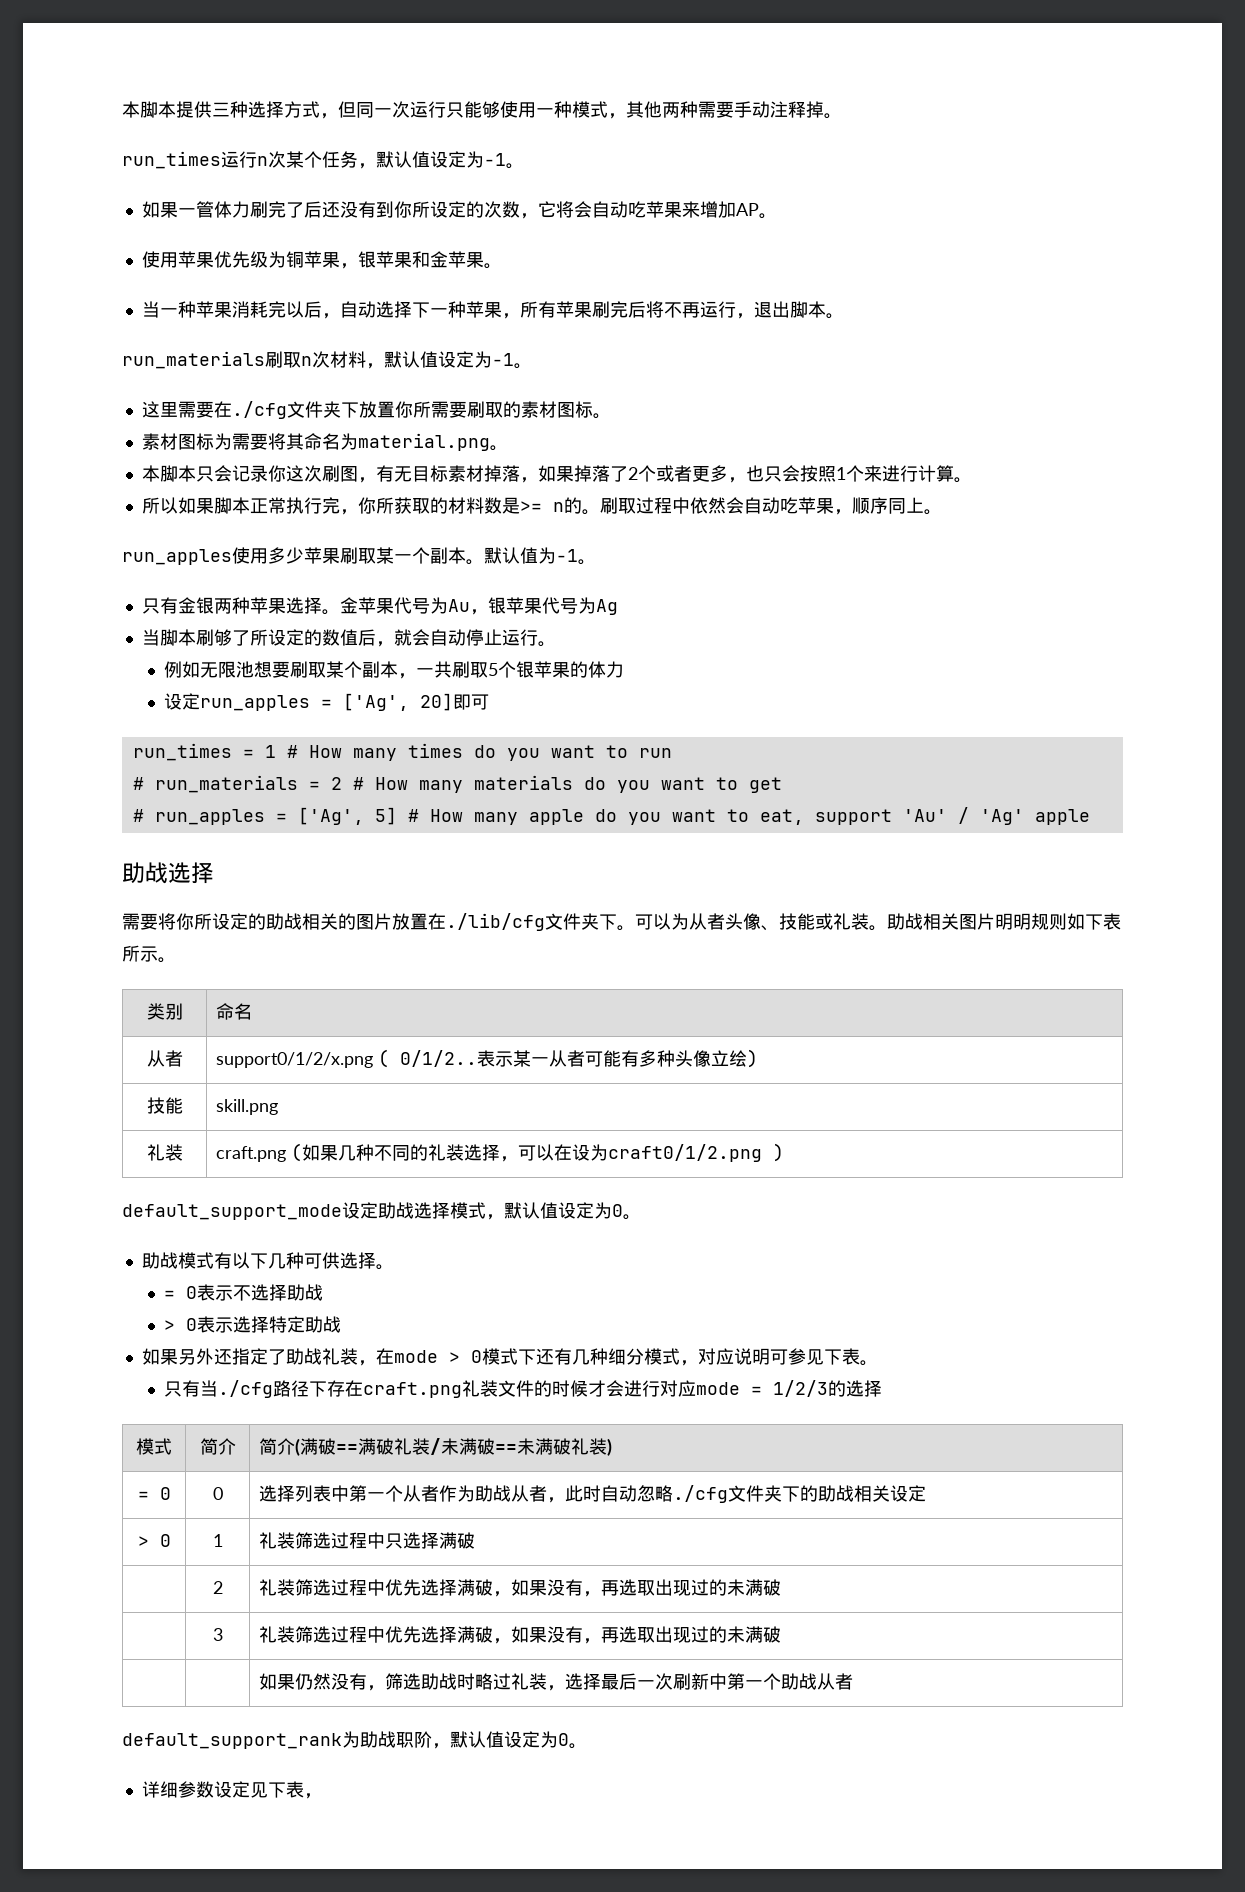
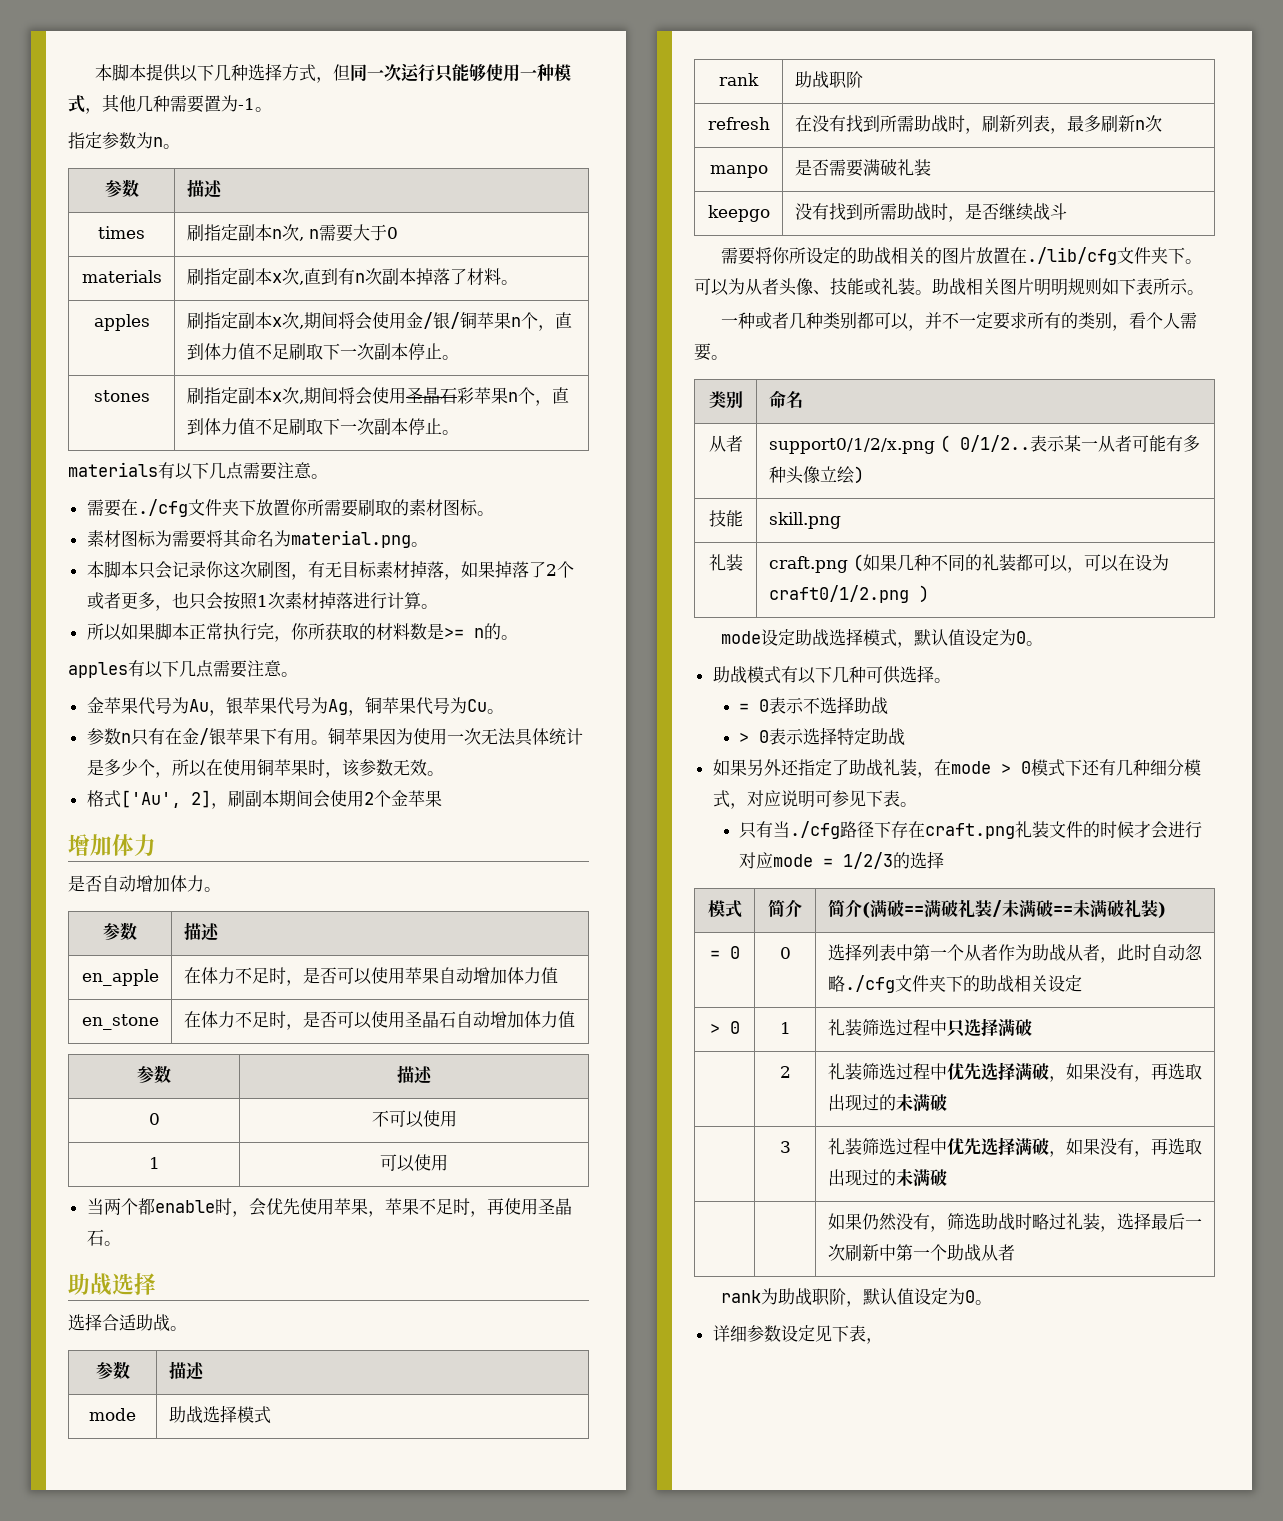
[212,102,230,117] 三 -> [179,64,231,82] 以下几
[662,101,842,119] [122,151,524,169] [141,201,777,219] [141,251,502,269] [141,301,844,319] [122,351,532,369] [141,401,178,418] 两种需要手动注释掉。 // run_times运行n次某个任务，默认值设定为-1。 // 如果一管体力刷完了后还没有到你所设定的次数，它将会自动吃苹果来增加AP。 // 使用苹果优先级为铜苹果，银苹果和金苹果。 // 当一种苹果消耗完以后，自动选择下一种苹果，所有苹果刷完后将不再运行，退出脚本。 // run_materials刷取n次材料，默认值设定为-1。 // 这里 -> [136,95,272,113] [68,132,180,149] [104,179,139,198] [186,179,223,198] [98,226,145,239] [186,224,398,242] [81,270,162,283] [186,268,518,286] [93,314,150,331] [186,312,572,331] [186,343,459,360] [93,390,150,402] [186,387,569,406] [186,418,459,435] [68,462,328,480] 几种需要置为-1。 // 指定参数为n。 // 参数 | 描述 // times | 刷指定副本n次, n需要大于0 // materials | 刷指定副本x次,直到有n次副本掉落了材料。 // apples | 刷指定副本x次,期间将会使用金/银/铜苹果n个，直到体力值不足刷取下一次副本停止。 // stones | 刷指定副本x次,期间将会使用圣晶石彩苹果n个，直到体力值不足刷取下一次副本停止。 // materials有以下几点需要注意。 //
[845,465,882,482] 个来 -> [267,592,353,610] 次素材掉落
[599,497,942,515] [122,547,596,565] [141,597,340,615] 刷取过程中依然会自动吃苹果，顺序同上。 // run_apples使用多少苹果刷取某一个副本。默认值为-1。 // 只有金银两种苹果选择。 -> [68,660,298,678] // apples有以下几点需要注意。 //
[141,629,556,647] [164,661,625,679] [164,693,490,711] [132,743,672,761] [132,775,782,793] [132,807,1090,825] [122,862,214,884] // 当脚本刷够了所设定的数值后，就会自动停止运行。 // 例如无限池想要刷取某个副本，一共刷取5个银苹果的体力 // 设定run_apples = ['Ag', 20]即可 // run_times = 1 # How many times do you want to run // # run_materials = 2 # How many materials do you want to get // # run_apples = ['Ag', 5] # How many apple do you want to eat, support 'Au' / 'Ag' apple // 助战选择 -> [347,697,504,716] [86,728,583,746] [86,759,444,778] [86,790,442,809] [68,834,156,857] [68,875,221,892] [103,922,137,941] [183,922,220,941] [81,969,159,986] [183,967,558,986] [81,1014,159,1030] [183,1011,575,1030] [137,1065,171,1084] [397,1065,433,1084] [148,1113,160,1125] [371,1110,457,1128] [148,1157,160,1169] [380,1154,448,1172] [86,1198,572,1217] [86,1229,121,1246] [68,1273,156,1296] [68,1313,187,1332] [95,1361,130,1380] [168,1361,205,1380] [89,1408,136,1421] [168,1405,271,1424] [719,73,759,86] [794,71,863,89] [707,117,770,130] [794,115,1162,134] [709,165,768,178] [794,158,931,177] [707,205,770,222] [794,203,1067,222] ，铜苹果代号为Cu。 // 参数n只有在金/银苹果下有用。铜苹果因为使用一次无法具体统计是多少个，所以在使用铜苹果时，该参数无效。 // 格式['Au', 2]，刷副本期间会使用2个金苹果 // 增加体力 // 是否自动增加体力。 // 参数 | 描述 // en_apple | 在体力不足时，是否可以使用苹果自动增加体力值 // en_stone | 在体力不足时，是否可以使用圣晶石自动增加体力值 // 参数 | 描述 // 0 | 不可以使用 // 1 | 可以使用 // 当两个都enable时，会优先使用苹果，苹果不足时，再使用圣晶石。 // 助战选择 // 选择合适助战。 // 参数 | 描述 // mode | 助战选择模式 // rank | 助战职阶 // refresh | 在没有找到所需助战时，刷新列表，最多刷新n次 // manpo | 是否需要满破礼装 // keepgo | 没有找到所需助战时，是否继续战斗
(176, 960) none -> [720,312,1197,331] [694,343,728,361] // 一种或者几种类别都可以，并不一定要求所有的类别，看个人需要。
[464,1144,501,1161] 选择 -> [1015,554,1068,572] 都可以
[122,1204,342,1220] default_support_mode -> [720,631,761,644] mode
[122,1733,342,1749] default_support_rank -> [720,1290,761,1303] rank

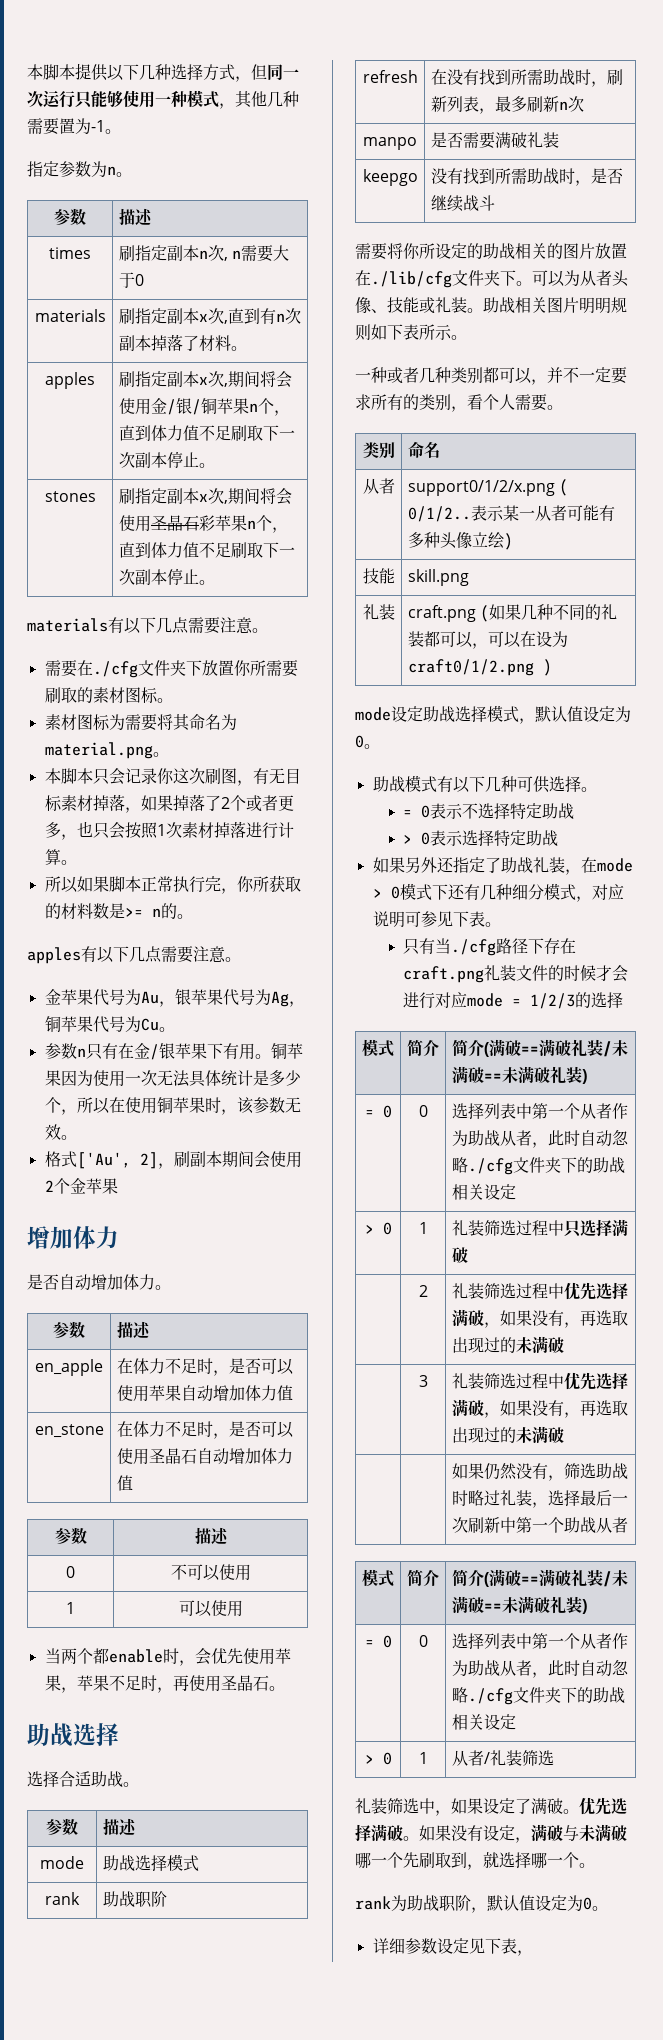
(854, 705) none -> [510,803,543,820] 特定
(1015, 1252) none -> [362,1569,394,1587] [407,1569,439,1586] [451,1569,628,1587] [451,1596,587,1614] [364,1635,392,1648] [418,1635,428,1647] [451,1633,628,1649] [451,1660,629,1678] [451,1687,625,1705] [451,1714,516,1730] [364,1752,392,1765] [418,1752,428,1764] [451,1750,554,1766] [355,1797,627,1816] [355,1824,627,1843] [355,1852,595,1870] // 模式 | 简介 | 简介(满破==满破礼装/未满破==未满破礼装) // = 0 | 0 | 选择列表中第一个从者作为助战从者，此时自动忽略./cfg文件夹下的助战相关设定 // > 0 | 1 | 从者/礼装筛选 // 礼装筛选中，如果设定了满破。优先选择满破。如果没有设定，满破与未满破哪一个先刷取到，就选择哪一个。

